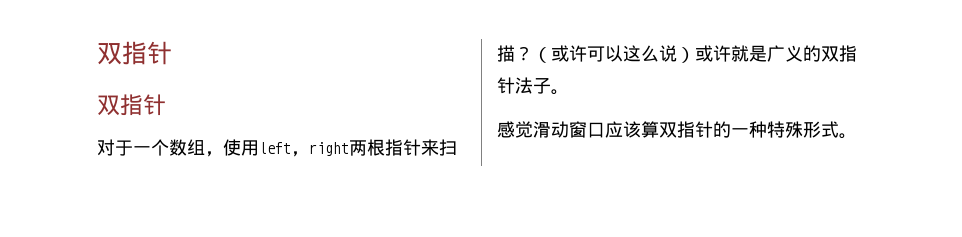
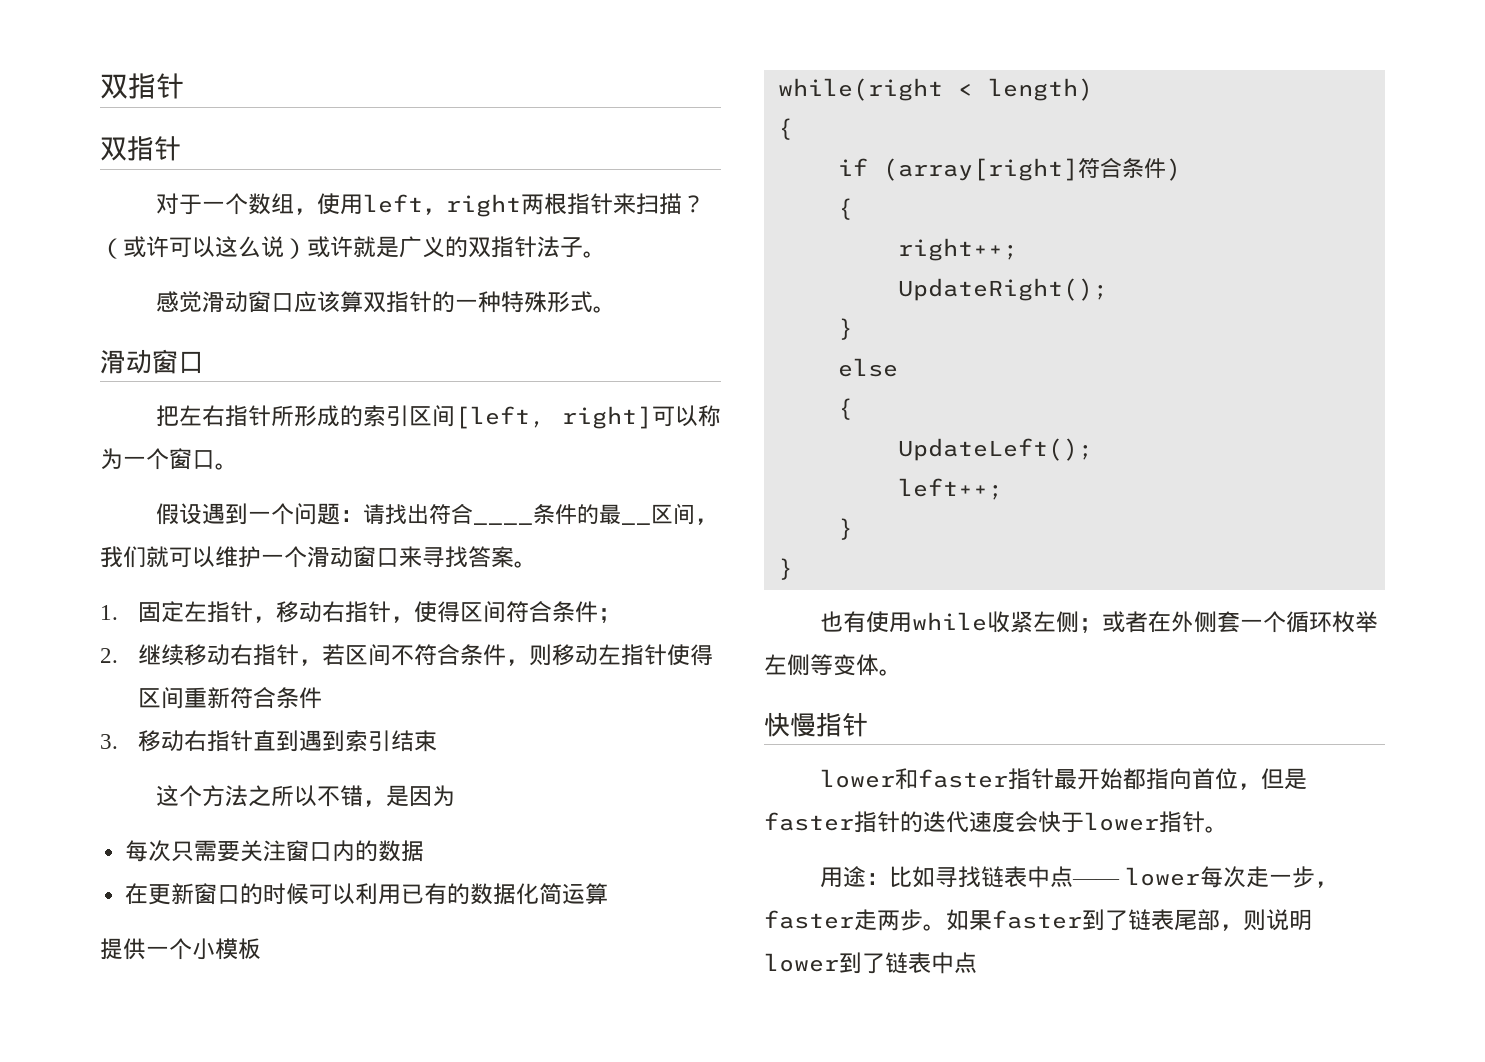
(857, 136) none -> [100,349,204,374] [156,405,721,429] [100,448,238,470] [156,503,719,525] [100,546,537,568] [100,601,622,623] [100,644,714,666] [138,687,323,709] [100,730,438,752] [156,785,456,807] [125,840,425,862] [125,883,609,905] [100,938,261,960] [777,78,1093,101] [777,118,793,140] [837,157,1181,181] [837,198,853,220] [897,238,1018,261] [897,278,1108,301] [837,318,853,340] [837,358,898,377] [837,398,853,420] [897,438,1093,461] [897,478,1003,500] [837,518,853,540] [777,558,793,580] [820,611,1379,633] [764,654,902,676] [764,712,868,737] [820,768,1308,790] [764,811,1228,833] [820,866,1339,888] [764,909,1312,931] [764,952,977,974] // 滑动窗口 // 把左右指针所形成的索引区间[left, right]可以称为一个窗口。 // 假设遇到一个问题：请找出符合____条件的最__区间，我们就可以维护一个滑动窗口来寻找答案。 // 1.固定左指针，移动右指针，使得区间符合条件； // 2.继续移动右指针，若区间不符合条件，则移动左指针使得区间重新符合条件 // 3.移动右指针直到遇到索引结束 // 这个方法之所以不错，是因为 // 每次只需要关注窗口内的数据 // 在更新窗口的时候可以利用已有的数据化简运算 // 提供一个小模板 // while(right < length) // { // if (array[right]符合条件) // { // right++; // UpdateRight(); // } // else // { // UpdateLeft(); // left++; // } // } // 也有使用while收紧左侧；或者在外侧套一个循环枚举左侧等变体。 // 快慢指针 // lower和faster指针最开始都指向首位，但是faster指针的迭代速度会快于lower指针。 // 用途：比如寻找链表中点—— lower每次走一步，faster走两步。如果faster到了链表尾部，则说明lower到了链表中点

